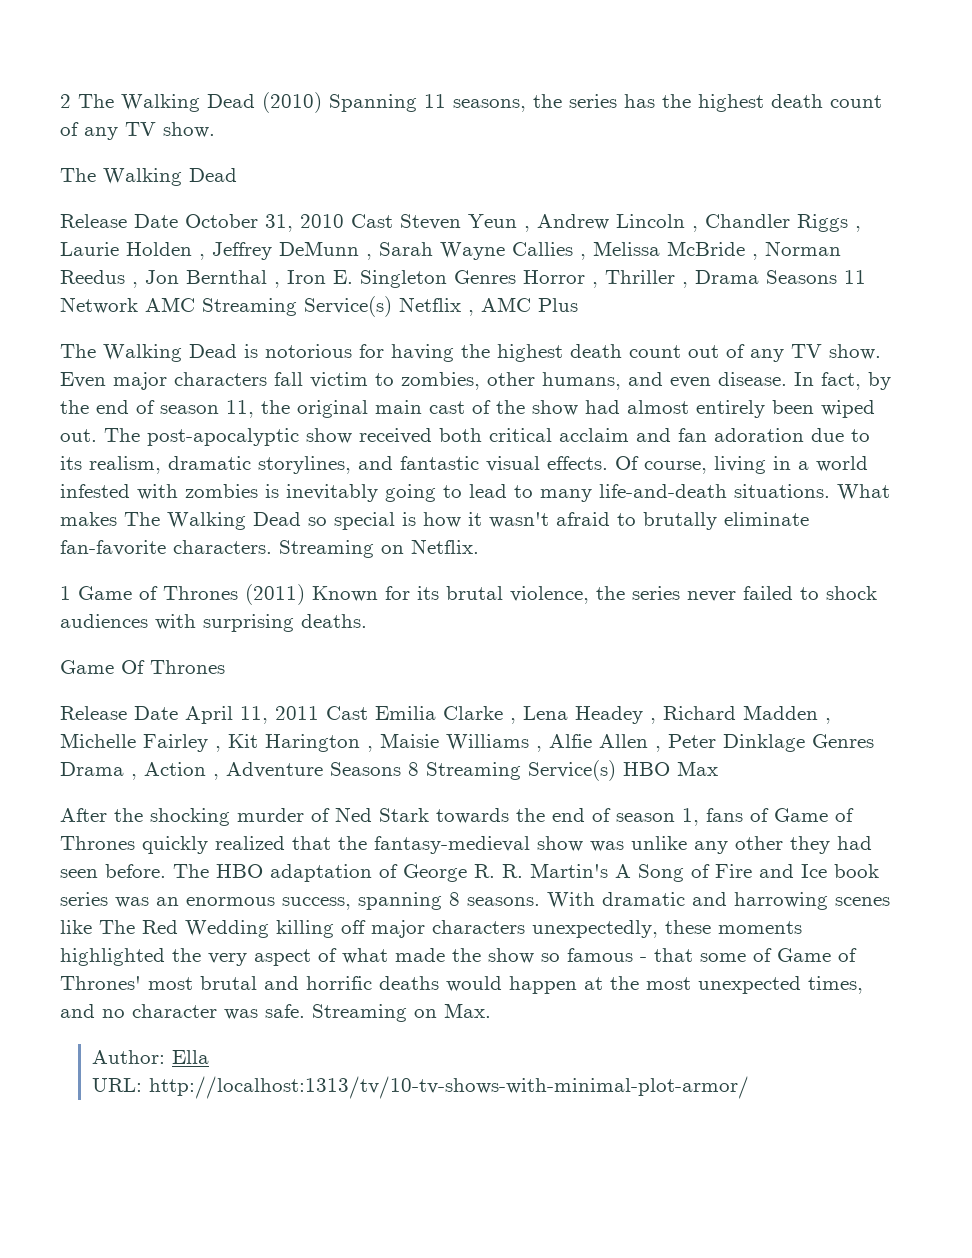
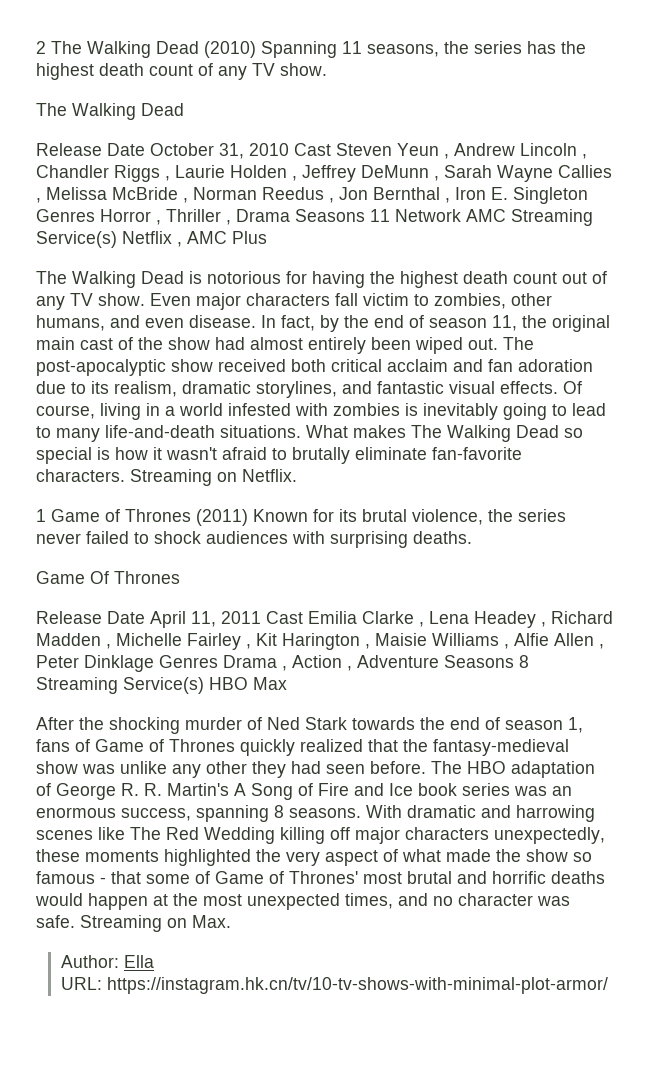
[149,1076,750,1099] http://localhost:1313/tv/10-tv-shows-with-minimal-plot-armor/ -> [106,977,608,994] https://instagram.hk.cn/tv/10-tv-shows-with-minimal-plot-armor/

